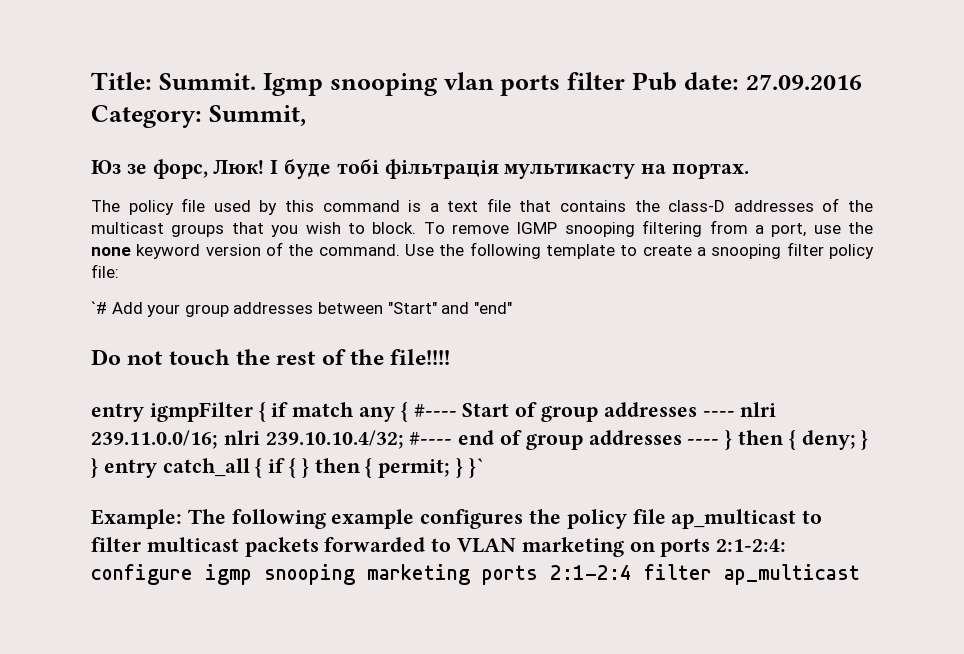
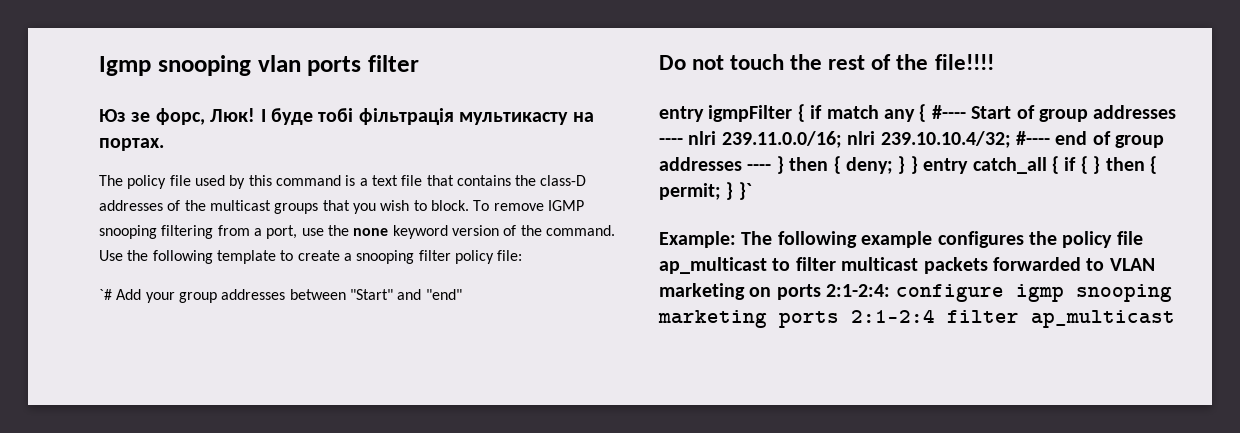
[91,72,256,90] Title: Summit. -> (99, 66) none
[632,72,862,91] [91,105,306,128] Pub date: 27.09.2016 Category: Summit, -> (419, 63) none

